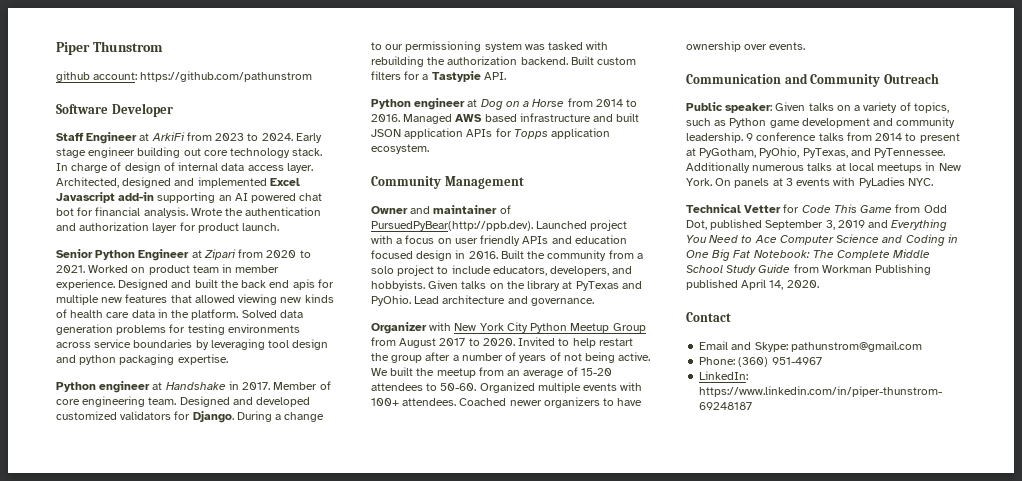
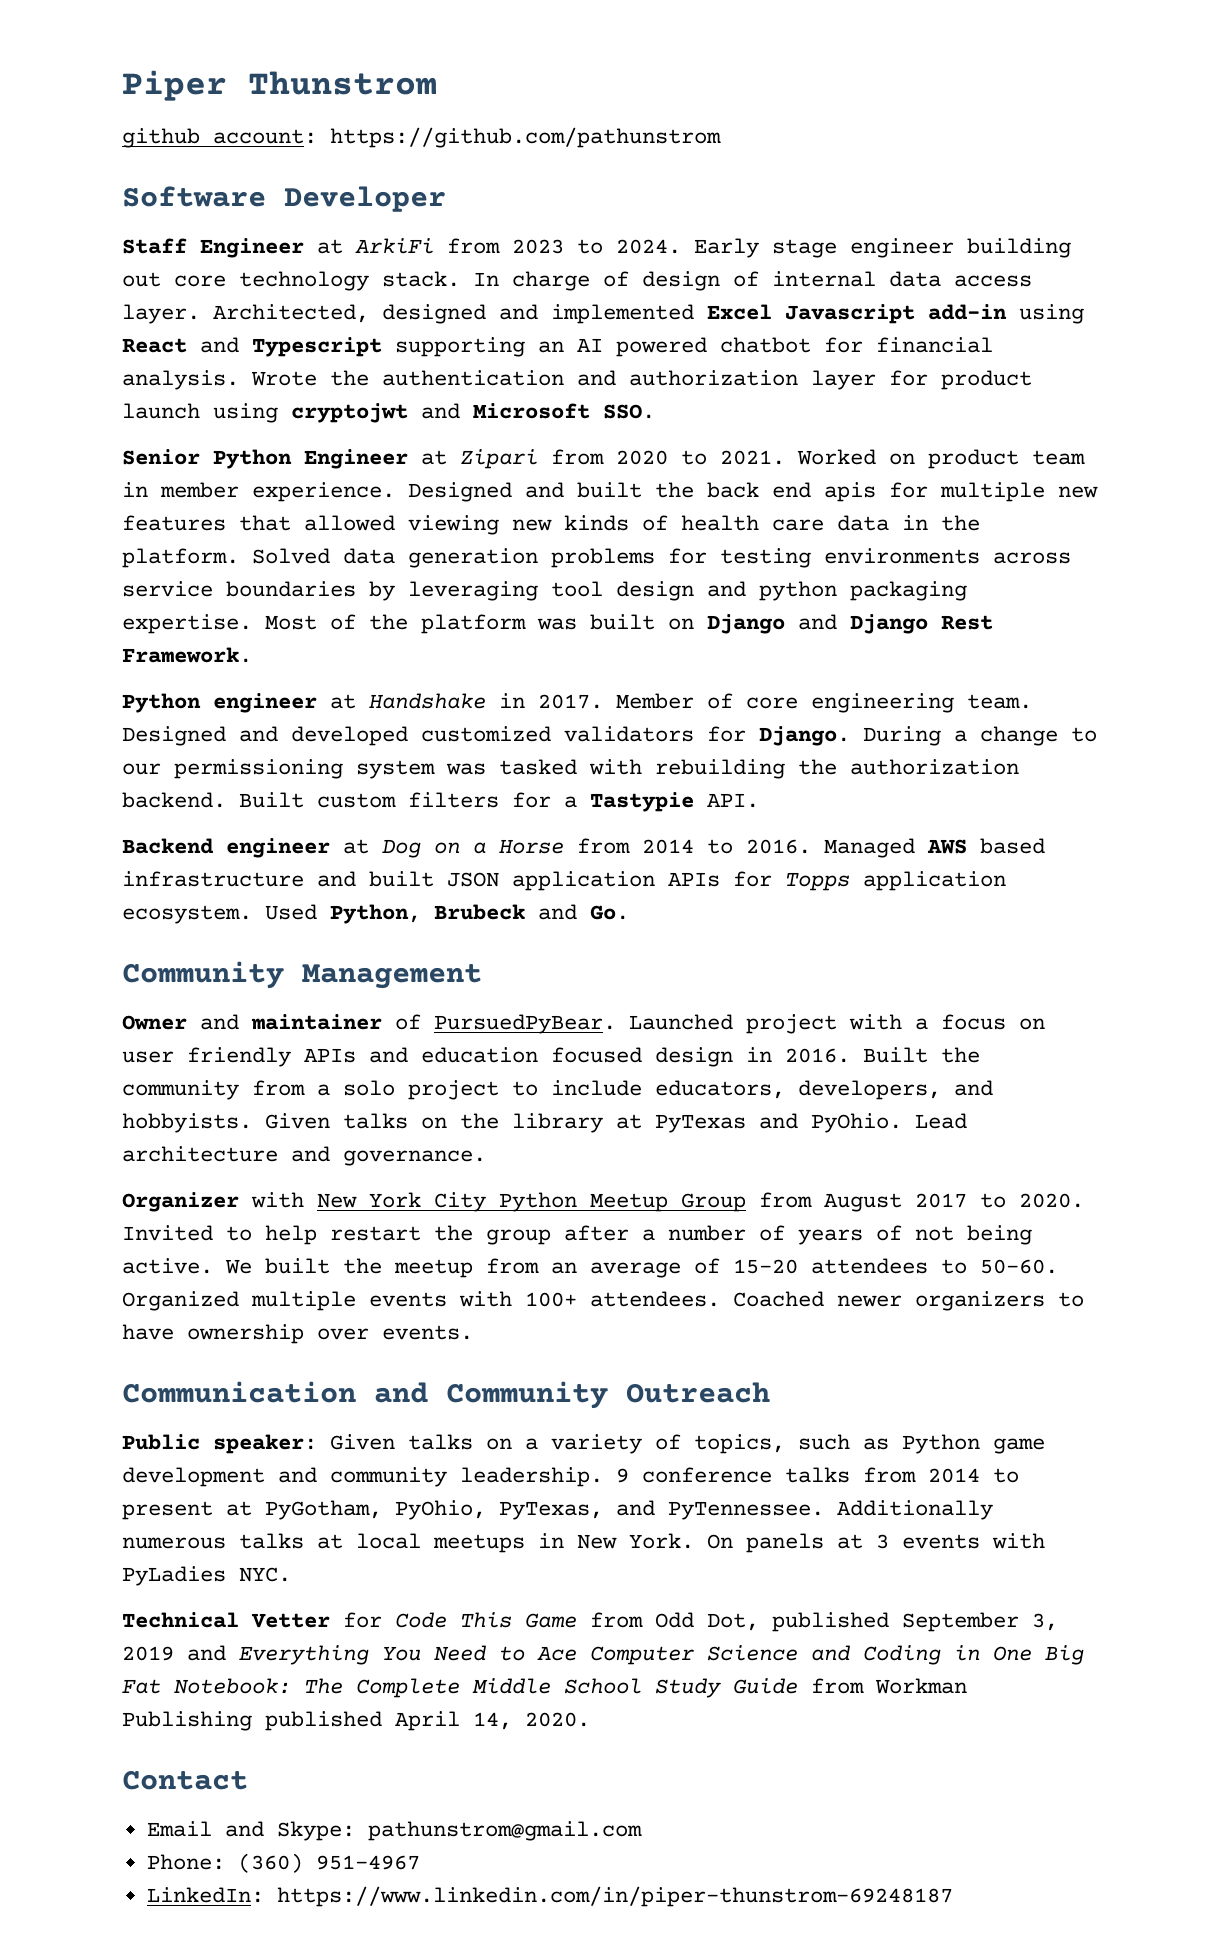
(155, 196) none -> [1019,304,1084,324] [122,337,382,357] using React and Typescript
[299,193,323,201] [56,208,74,216] chat bot -> [720,337,811,353] chatbot
[242,223,280,231] launch. -> [122,403,655,423] launch using cryptojwt and Microsoft SSO.
(228, 359) none -> [265,614,993,634] [122,647,252,663] Most of the platform was built on Django and Django Rest Framework.
[371,99,411,109] Python -> [122,838,214,854] Backend
(429, 149) none -> [265,904,629,924] Used Python, Brubeck and Go.
[371,221,533,231] PursuedPyBear(http://ppb.dev). -> [434,1014,616,1034] PursuedPyBear.

